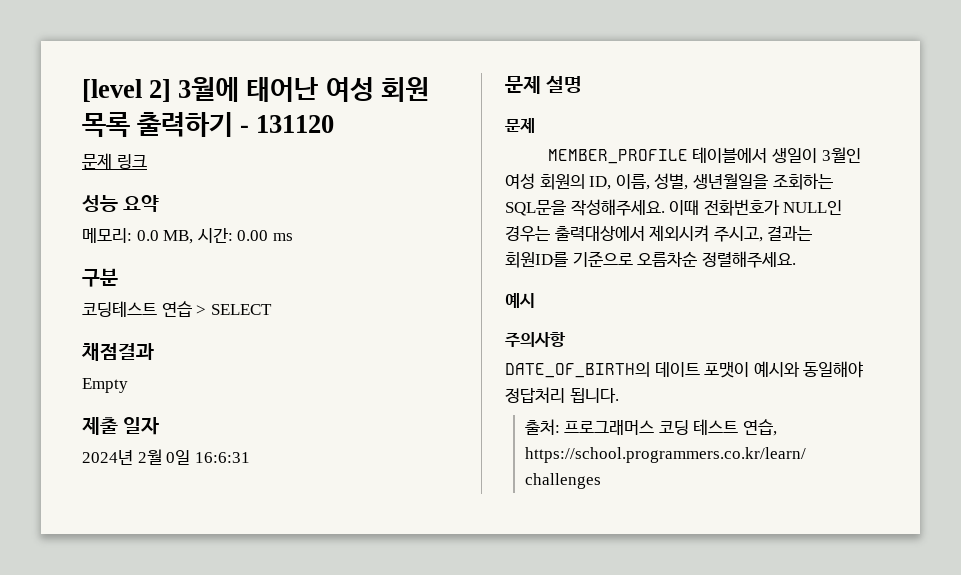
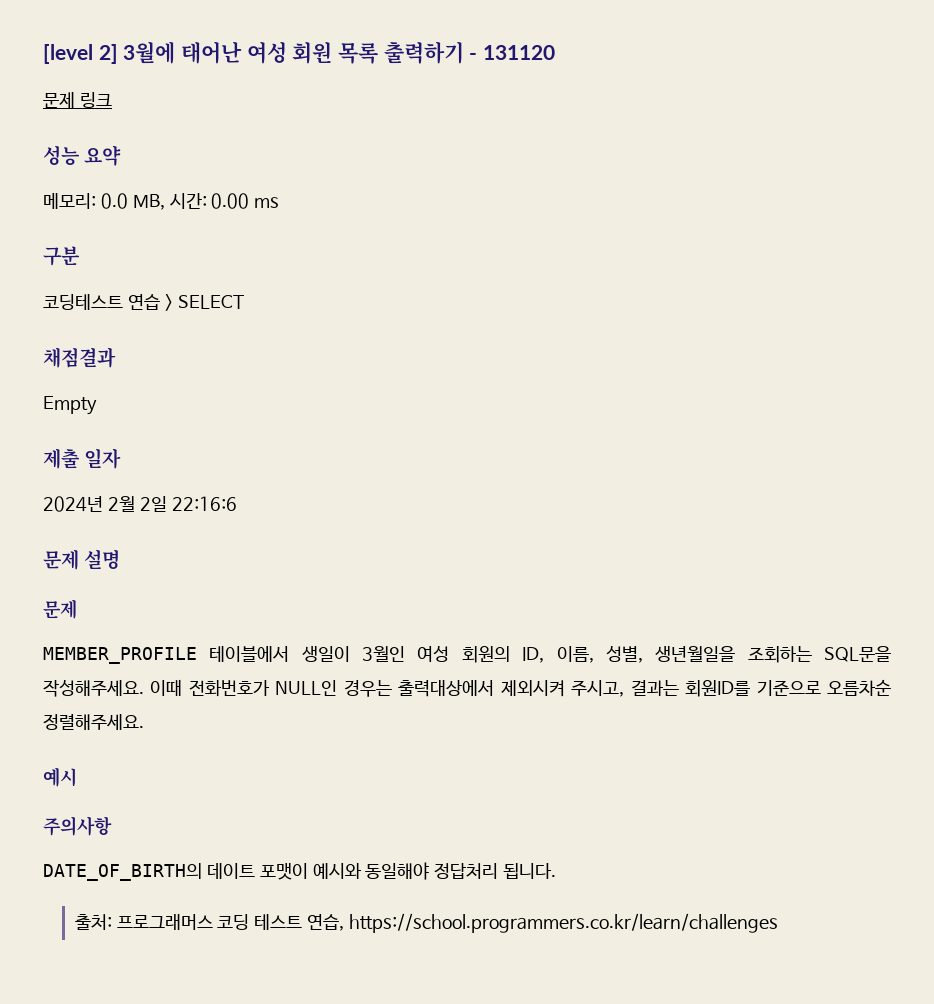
[166,450,250,465] 0일 16:6:31 -> [139,496,237,512] 2일 22:16:6

